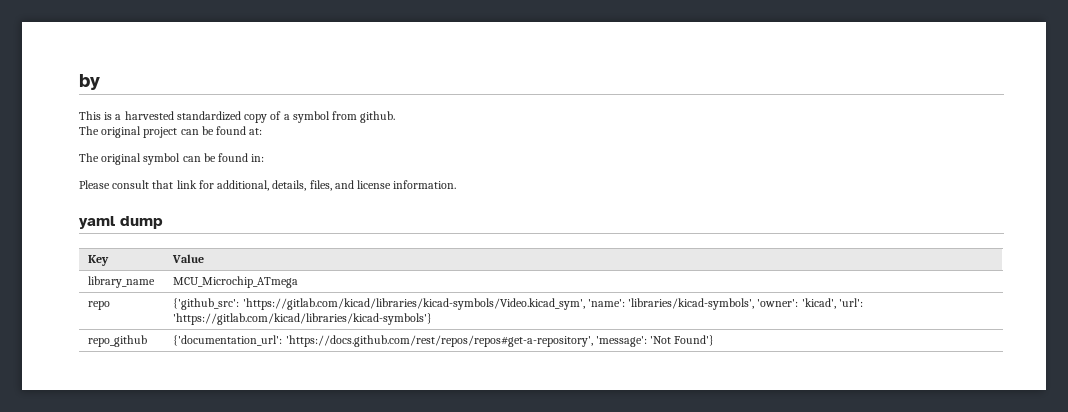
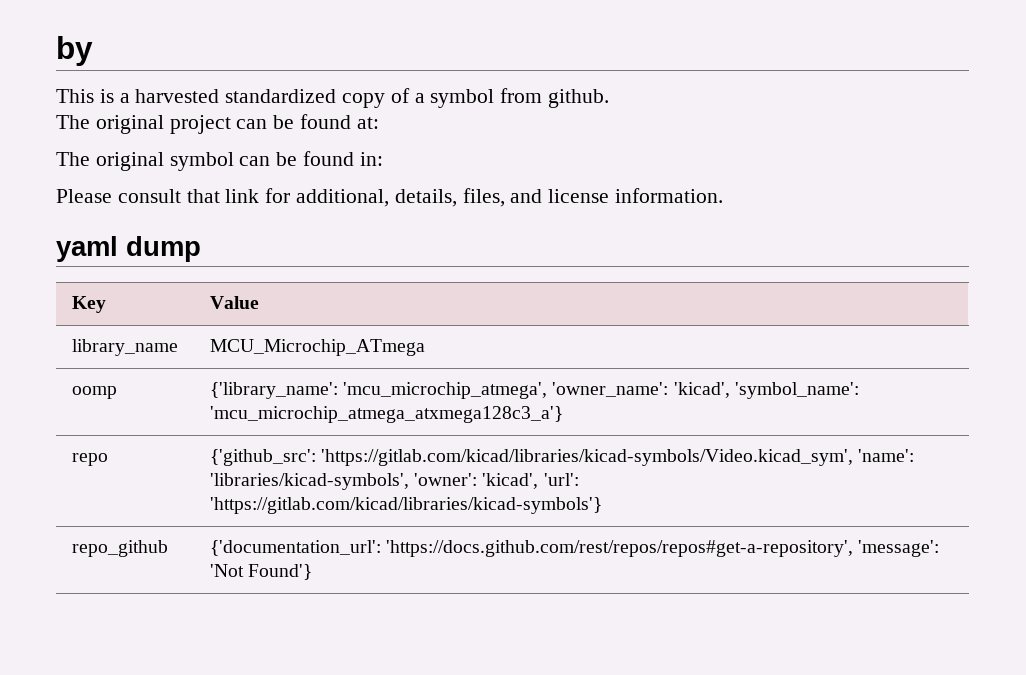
(299, 282) none -> [71,386,117,399] [209,382,859,399] [209,406,563,423] // oomp | {'library_name': 'mcu_microchip_atmega', 'owner_name': 'kicad', 'symbol_name': 'mcu_microchip_atmega_atxmega128c3_a'}

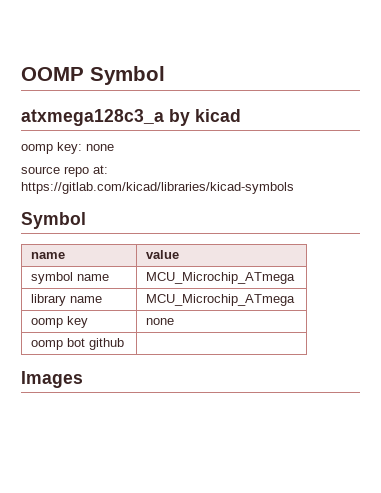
[56,36,93,66] [56,88,610,108] [56,114,379,134] [56,151,383,171] [56,188,724,207] [56,236,201,262] [71,296,106,313] [209,296,259,309] [71,339,178,356] [209,339,425,356] [71,386,117,399] [209,382,859,399] [209,406,563,423] [71,453,108,466] [209,449,915,466] [209,473,579,490] [209,497,602,514] [71,540,168,557] [209,540,940,557] [209,564,312,580] by // This is a harvested standardized copy of a symbol from github. // The original project can be found at: // The original symbol can be found in: // Please consult that link for additional, details, files, and license information. // yaml dump // Key | Value // library_name | MCU_Microchip_ATmega // oomp | {'library_name': 'mcu_microchip_atmega', 'owner_name': 'kicad', 'symbol_name': 'mcu_microchip_atmega_atxmega128c3_a'} // repo | {'github_src': 'https://gitlab.com/kicad/libraries/kicad-symbols/Video.kicad_sym', 'name': 'libraries/kicad-symbols', 'owner': 'kicad', 'url': 'https://gitlab.com/kicad/libraries/kicad-symbols'} // repo_github | {'documentation_url': 'https://docs.github.com/rest/repos/repos#get-a-repository', 'message': 'Not Found'} -> [21,66,165,85] [21,109,241,126] [21,142,114,154] [21,165,108,177] [21,182,294,194] [21,212,86,229] [31,252,66,259] [146,250,180,259] [31,272,110,284] [146,272,296,284] [31,294,103,306] [146,294,296,306] [31,316,89,328] [146,318,175,325] [31,338,125,350] [21,371,83,388] OOMP Symbol // atxmega128c3_a by kicad // oomp key: none // source repo at: https://gitlab.com/kicad/libraries/kicad-symbols // Symbol // name | value // symbol name | MCU_Microchip_ATmega // library name | MCU_Microchip_ATmega // oomp key | none // oomp bot github | // Images

